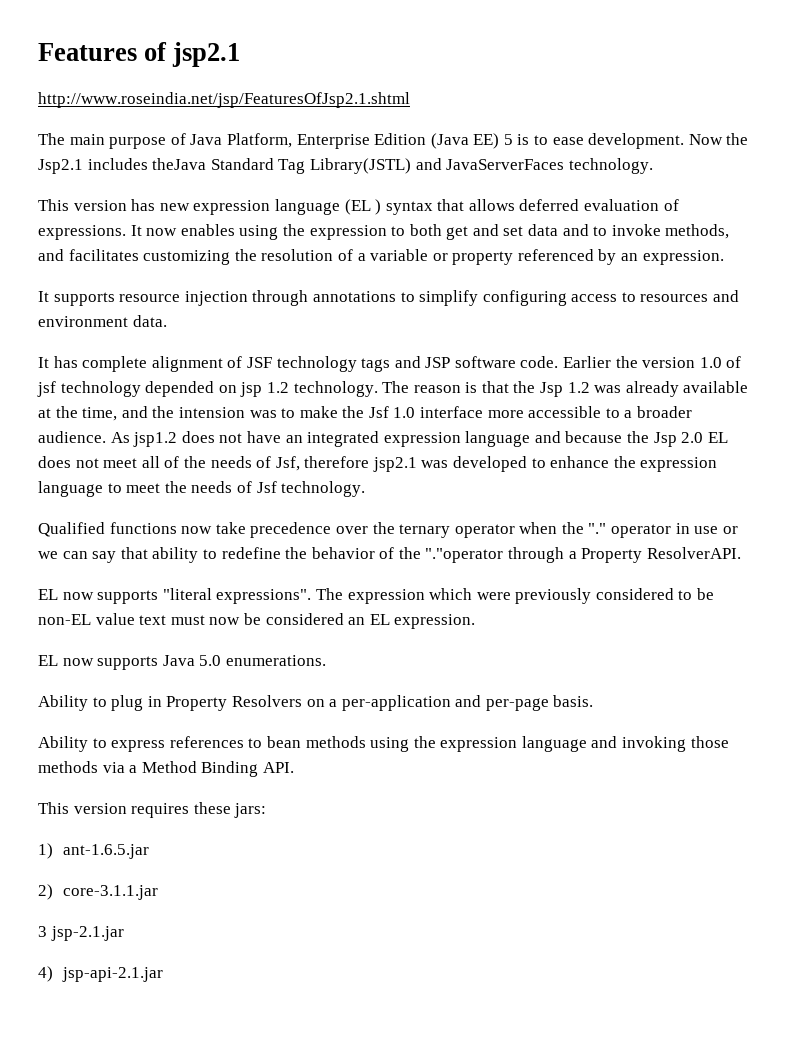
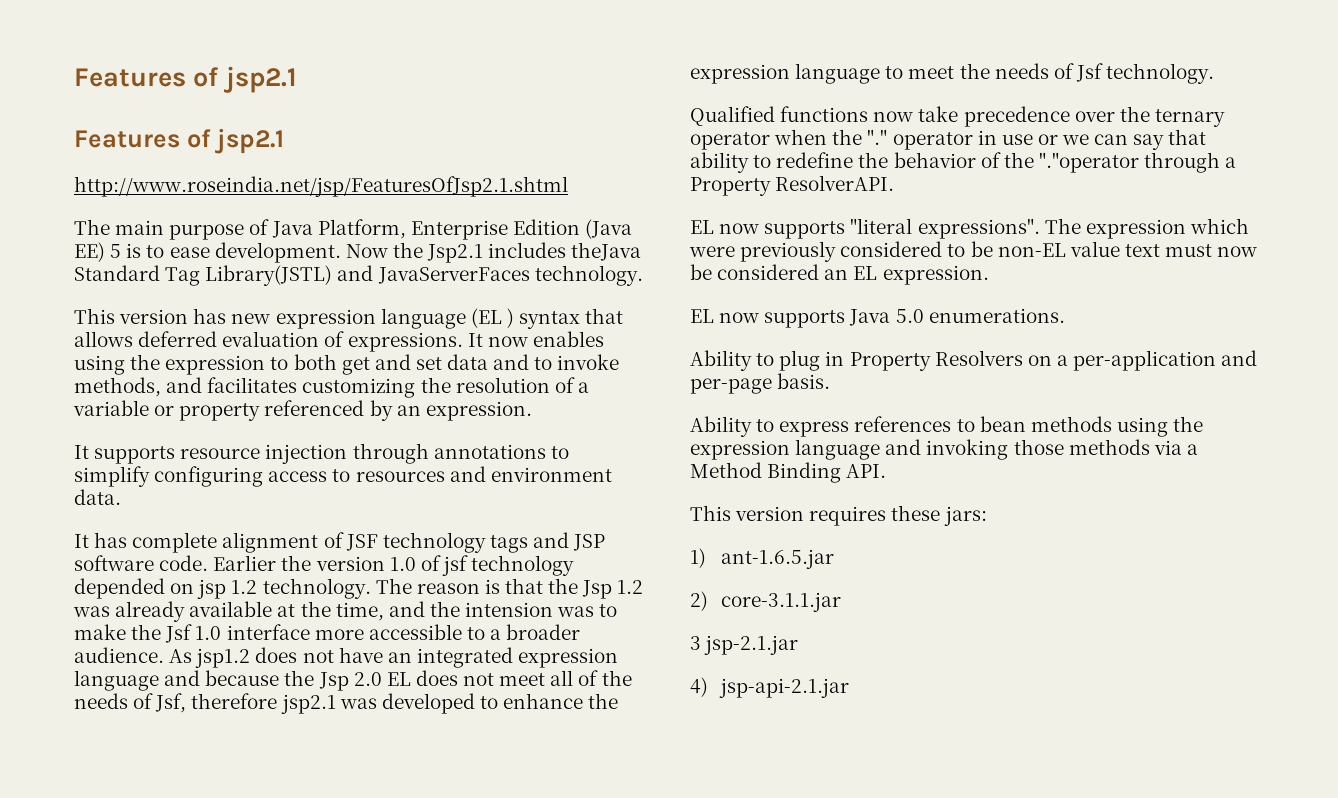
[38,42,241,67] Features of jsp2.1 -> [74,66,297,93] [74,128,284,154] Features of jsp2.1 // Features of jsp2.1

